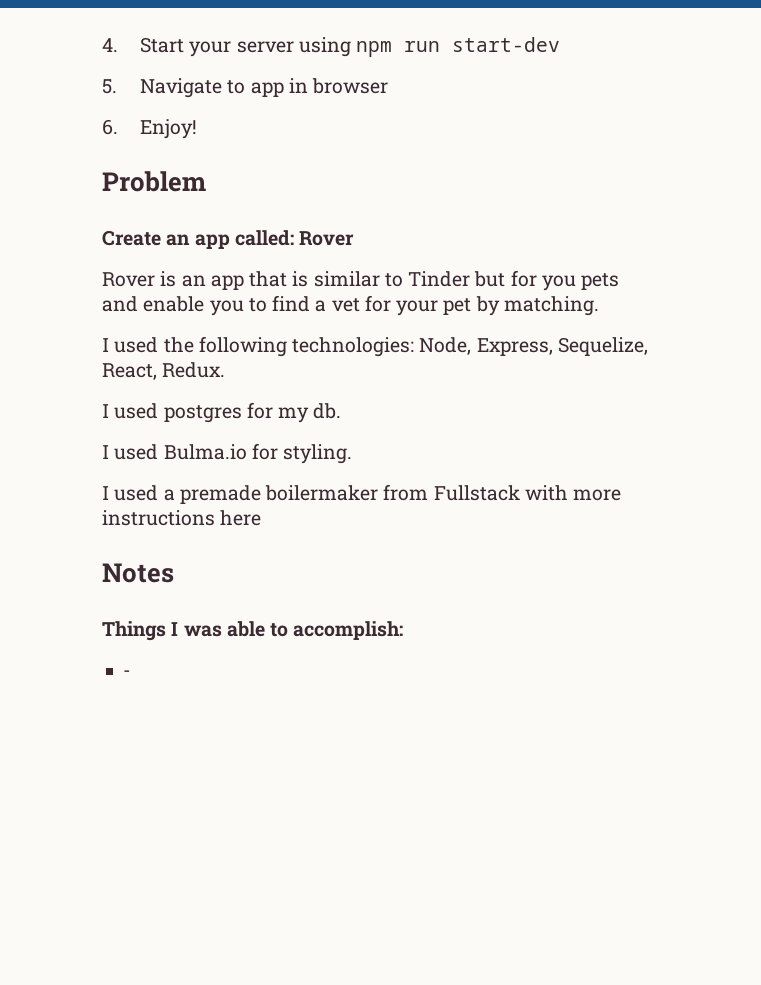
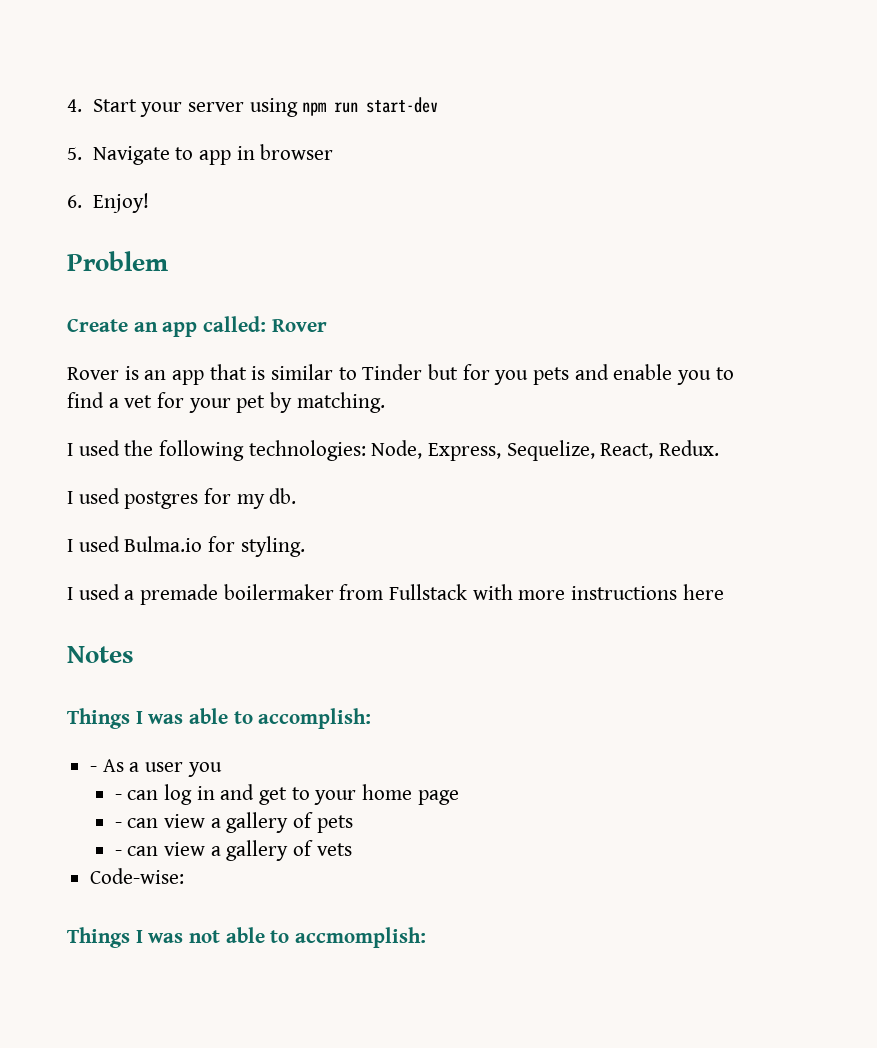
(132, 673) none -> [102,759,222,777] [114,784,459,805] [114,812,353,833] [114,840,352,861] [90,868,185,884] [67,927,427,948] As a user you // - can log in and get to your home page // - can view a gallery of pets // - can view a gallery of vets // Code-wise: // Things I was not able to accmomplish:

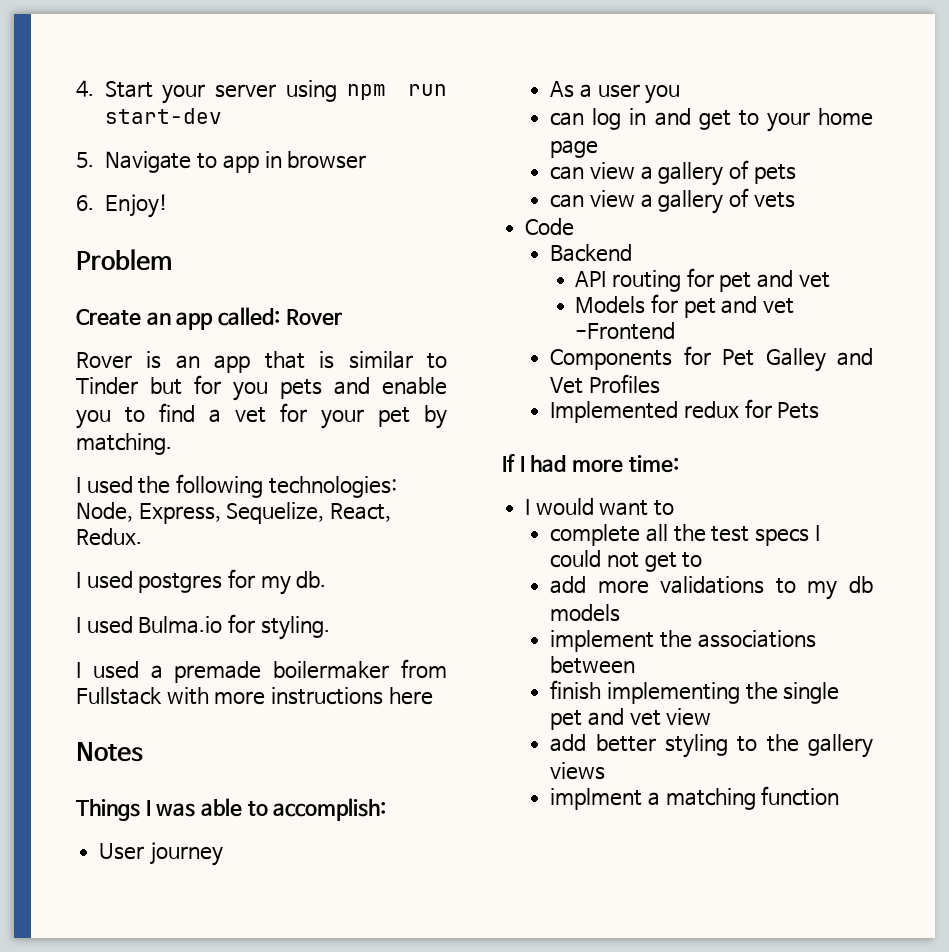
[90,766,98,772] - -> [99,842,223,866] User journey //
[114,794,122,800] - -> (681, 94) none
[114,822,122,828] - -> (599, 149) none
[114,850,122,856] - -> (796, 174) none
[90,868,185,884] [67,927,427,948] Code-wise: // Things I was not able to accmomplish: -> [525,218,575,236] [550,244,633,262] [575,268,830,292] [575,294,795,318] [575,322,676,340] [550,346,874,372] [550,374,660,394] [550,399,820,423] [502,454,679,473] [525,498,675,516] [550,524,820,546] [550,550,703,572] [550,576,873,600] [550,604,621,622] [550,630,816,652] [550,656,636,674] [550,680,840,704] [550,708,712,730] [550,734,873,758] [550,762,606,780] [550,786,840,810] Code // Backend // API routing for pet and vet // Models for pet and vet -Frontend // Components for Pet Galley and Vet Profiles // Implemented redux for Pets // If I had more time: // I would want to // complete all the test specs I could not get to // add more validations to my db models // implement the associations between // finish implementing the single pet and vet view // add better styling to the gallery views // implment a matching function

